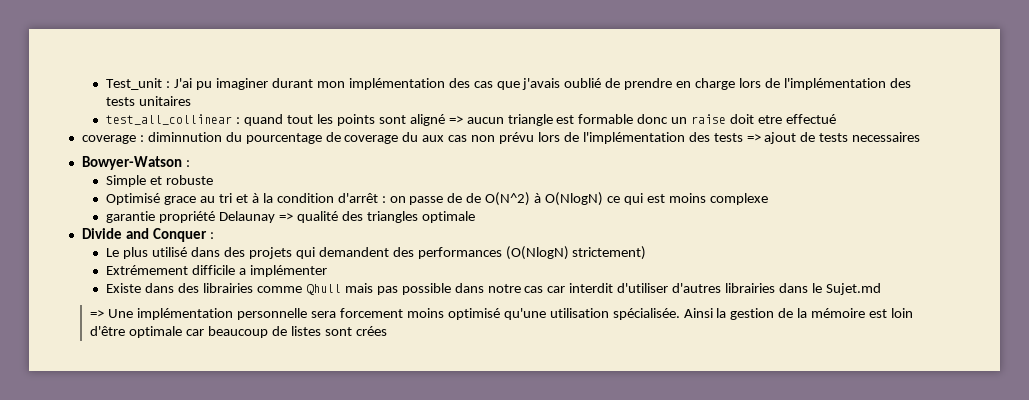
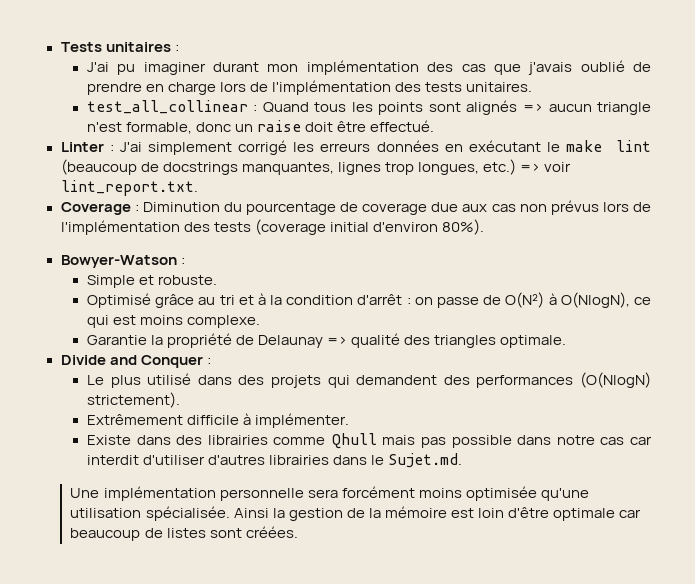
[106,78,171,90] Test_unit : -> [60,42,179,52] Tests unitaires : //
[139,96,192,106] unitaires -> [466,82,533,92] unitaires.
[244,114,314,126] quand tout -> [262,102,347,113] Quand tous
[409,114,445,126] aligné -> [466,100,518,115] alignés
[556,114,634,124] est formable -> [86,122,192,134] n'est formable,
[757,114,836,124] [81,132,222,144] etre effectué // coverage : diminnution -> [337,120,435,132] [60,140,652,155] [60,159,571,175] [60,180,198,196] [60,202,220,215] être effectué. // Linter : J'ai simplement corrigé les erreurs données en exécutant le make lint (beaucoup de docstrings manquantes, lignes trop longues, etc.) => voir lint_report.txt. // Coverage : Diminution
[402,132,419,142] du -> [431,202,459,212] due
[499,132,921,144] prévu lors de l'implémentation des tests => ajout de tests necessaires -> [550,200,652,215] [60,219,484,235] prévus lors de l'implémentation des tests (coverage initial d'environ 80%).
[166,175,214,185] robuste -> [158,275,218,285] robuste.
[164,196,197,205] grace -> [155,294,195,308] grâce
[466,192,768,206] [106,211,216,223] de O(N^2) à O(NlogN) ce qui est moins complexe // garantie propriété -> [505,292,651,308] [86,315,261,328] [86,333,255,348] O(N²) à O(NlogN), ce qui est moins complexe. // Garantie la propriété de
[421,211,475,223] optimale -> [500,335,567,348] optimale.
[572,246,647,260] [106,265,328,277] strictement) // Extrémement difficile a implémenter -> [86,392,180,408] [86,413,350,428] strictement). // Extrêmement difficile à implémenter.
[825,283,881,295] [90,310,105,318] Sujet.md // => -> [388,453,463,468] Sujet.md. //
[340,308,500,320] forcement moins optimisé -> [341,486,537,501] forcément moins optimisée
[355,326,387,336] crées -> [245,526,298,538] créées.

